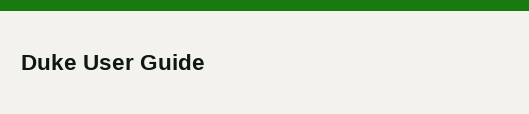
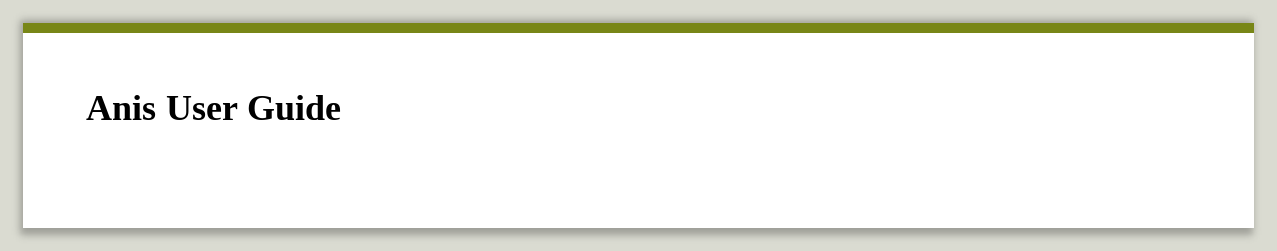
[21,54,77,70] Duke -> [86,95,156,120] Anis

